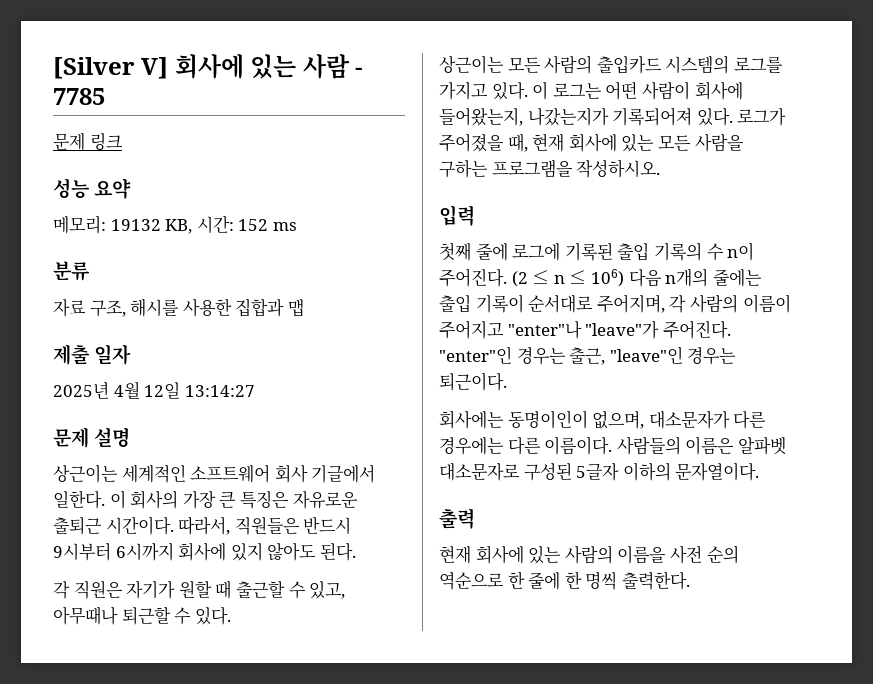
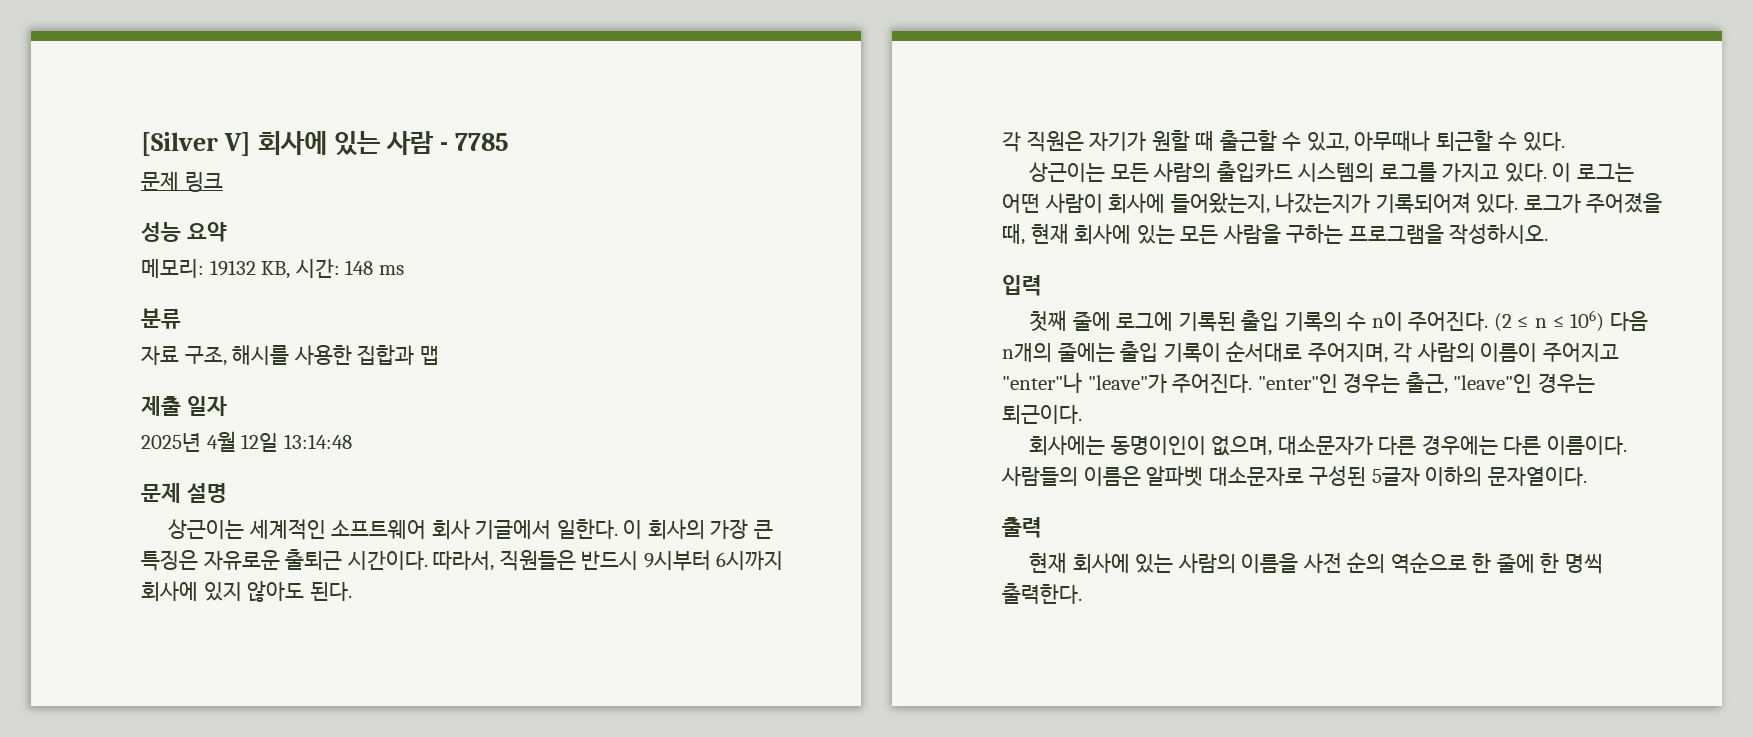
[238,219,269,231] 152 -> [345,260,374,275] 148
[184,385,255,397] 13:14:27 -> [283,434,352,449] 13:14:48

